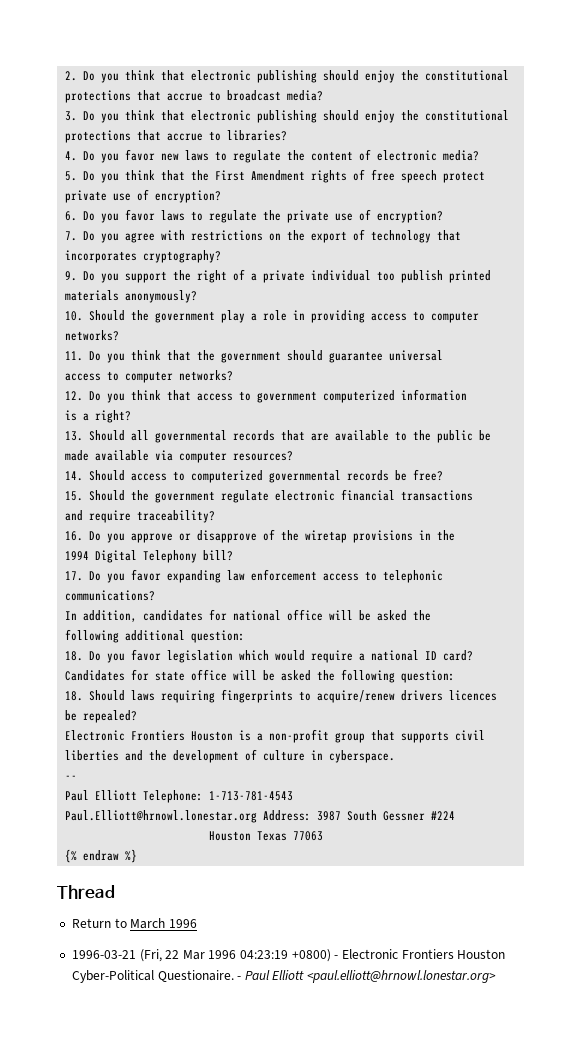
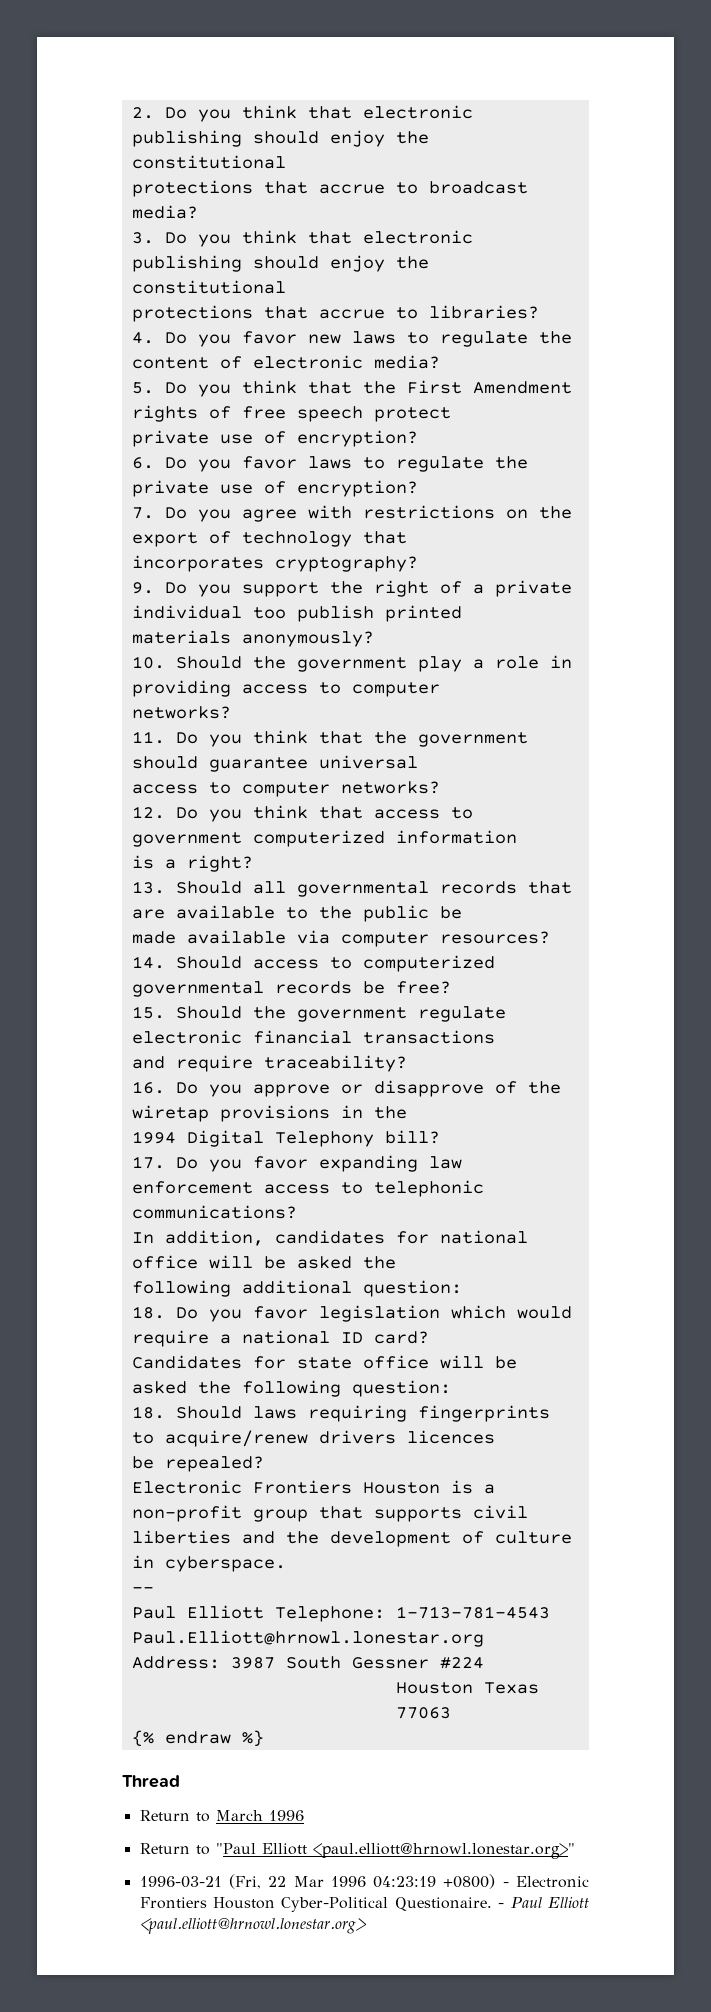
(197, 923) none -> [139,1843,575,1859] // Return to "Paul Elliott <paul.elliott@hrnowl.lonestar.org>"

